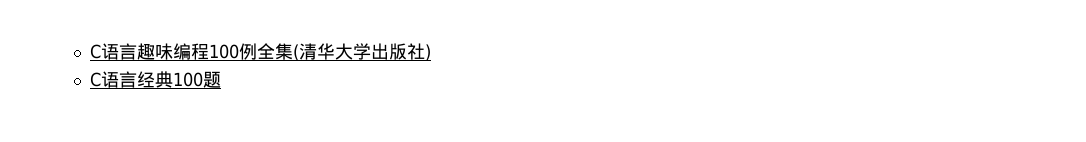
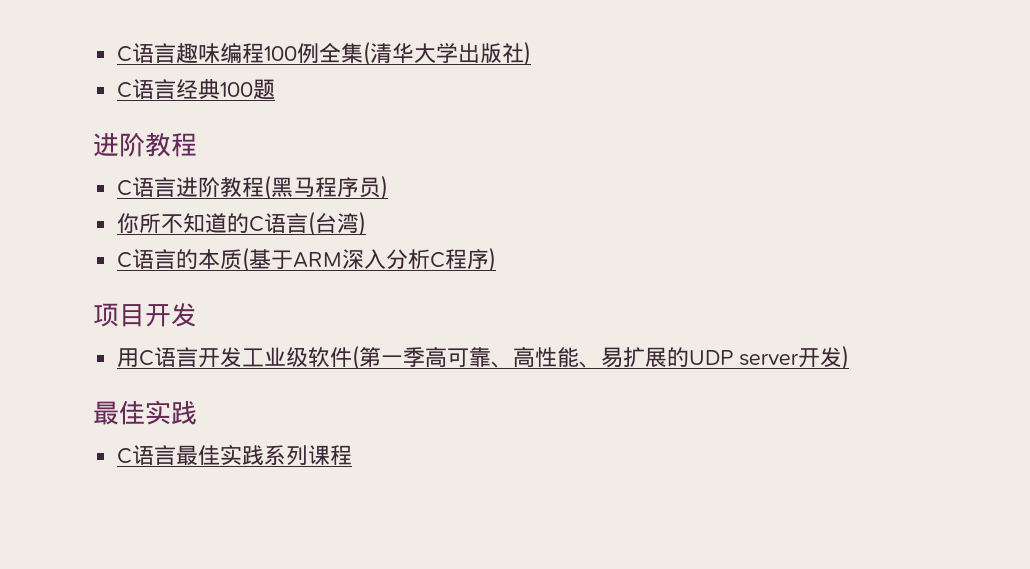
(221, 79) none -> [93,132,197,157] [117,175,389,200] [117,211,367,236] [117,247,497,272] [93,303,197,327] [117,345,850,370] [93,400,197,425] [117,445,353,466] // 进阶教程 // C语言进阶教程(黑马程序员) // 你所不知道的C语言(台湾) // C语言的本质(基于ARM深入分析C程序) // 项目开发 // 用C语言开发工业级软件(第一季高可靠、高性能、易扩展的UDP server开发) // 最佳实践 // C语言最佳实践系列课程

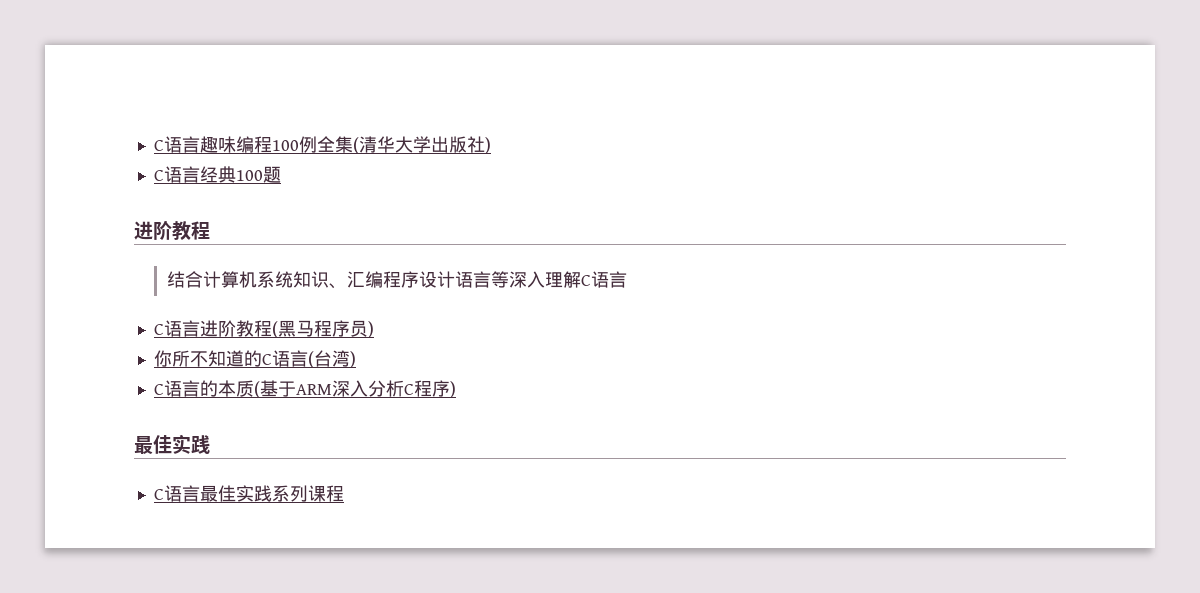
(197, 145) none -> [166,271,627,289] // 结合计算机系统知识、汇编程序设计语言等深入理解C语言
[93,303,197,327] [117,345,850,370] // 项目开发 // 用C语言开发工业级软件(第一季高可靠、高性能、易扩展的UDP server开发) -> (456, 389) none

